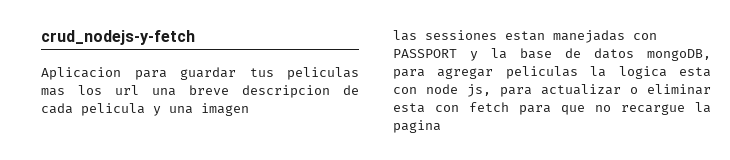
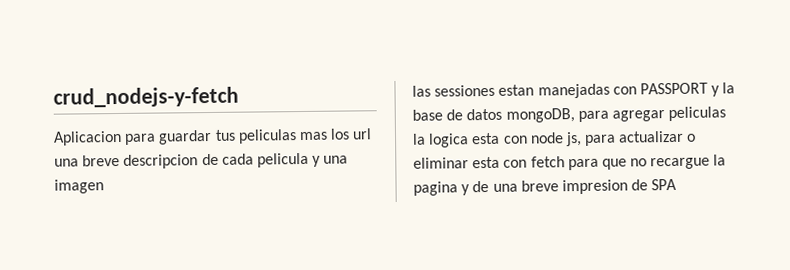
(441, 126) none -> [461,178,678,196] y de una breve impresion de SPA

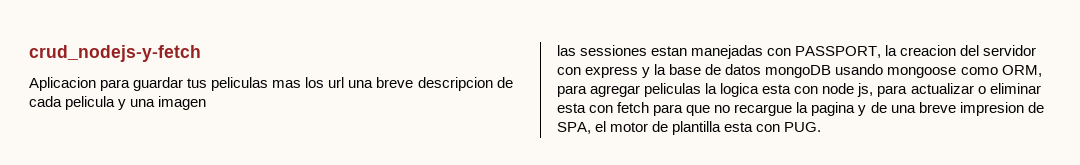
[639,82,708,95] PASSPORT -> [795,45,1037,58] [557,66,639,78] PASSPORT, la creacion del servidor con express
[505,108,575,123] mongoDB, -> [765,64,1042,78] mongoDB usando mongoose como ORM,
[651,178,678,191] SPA -> [557,121,822,135] SPA, el motor de plantilla esta con PUG.

